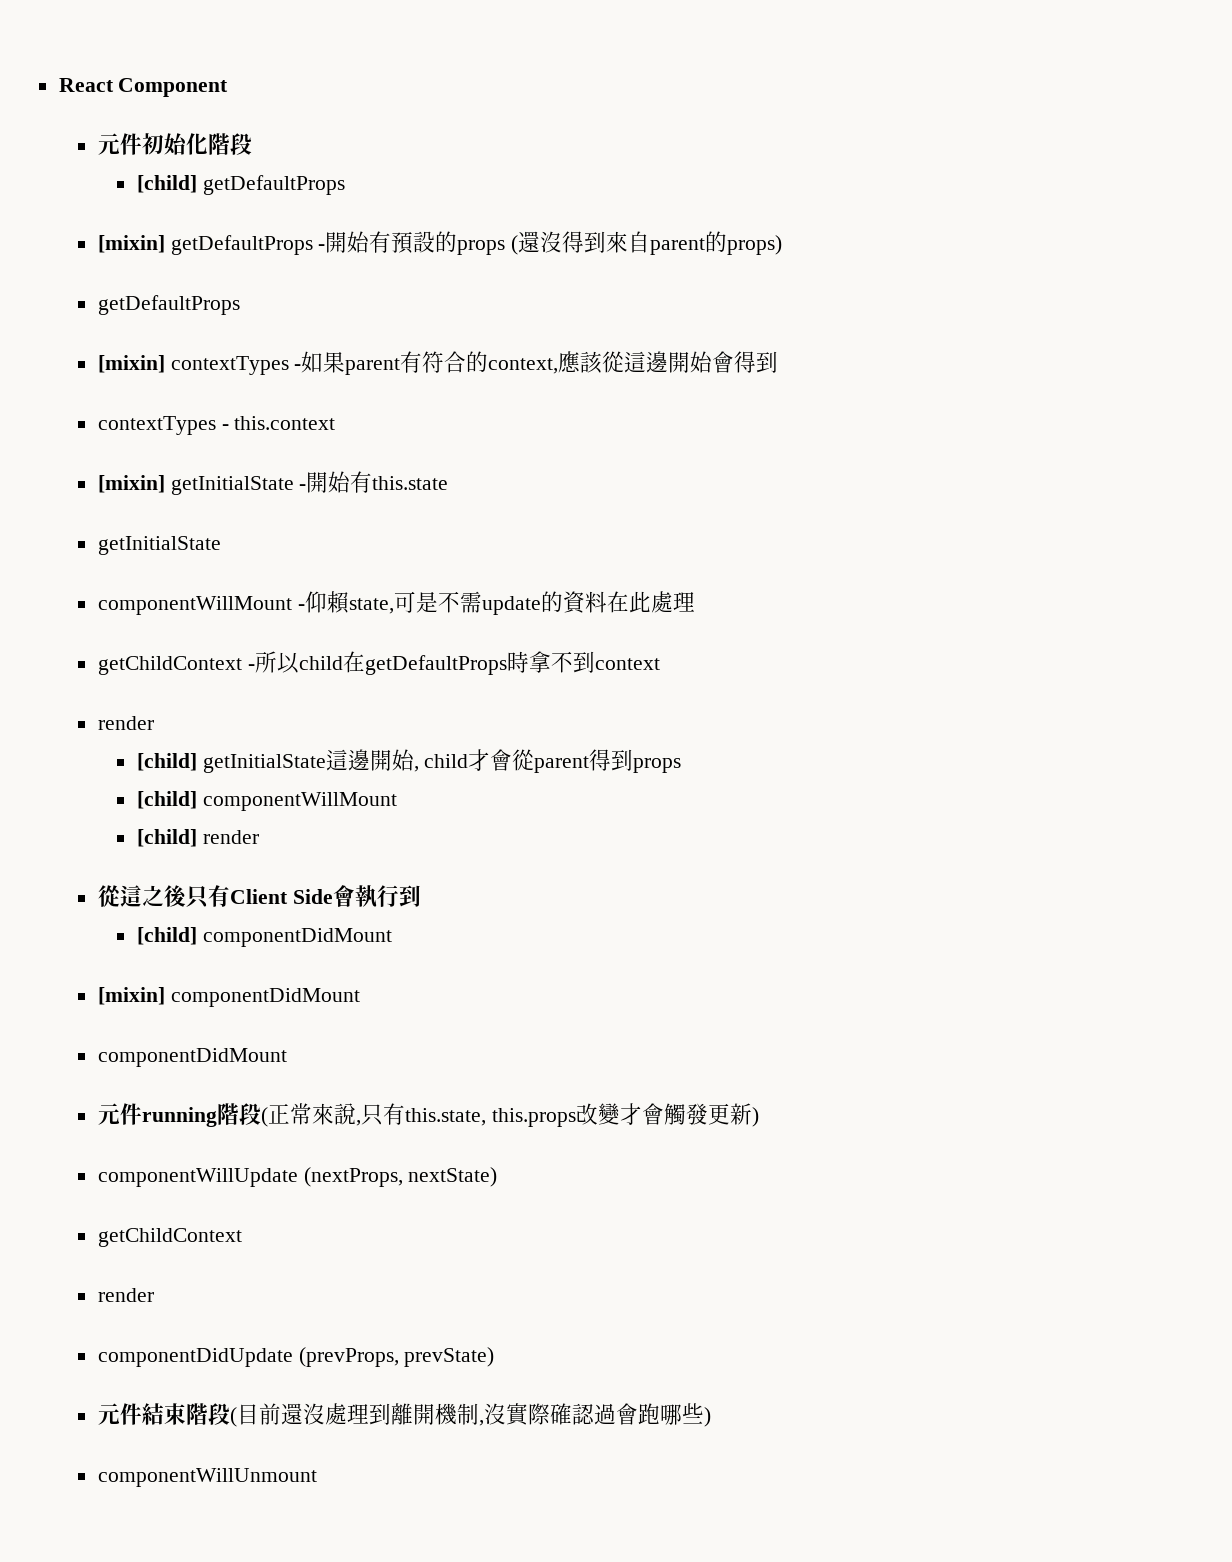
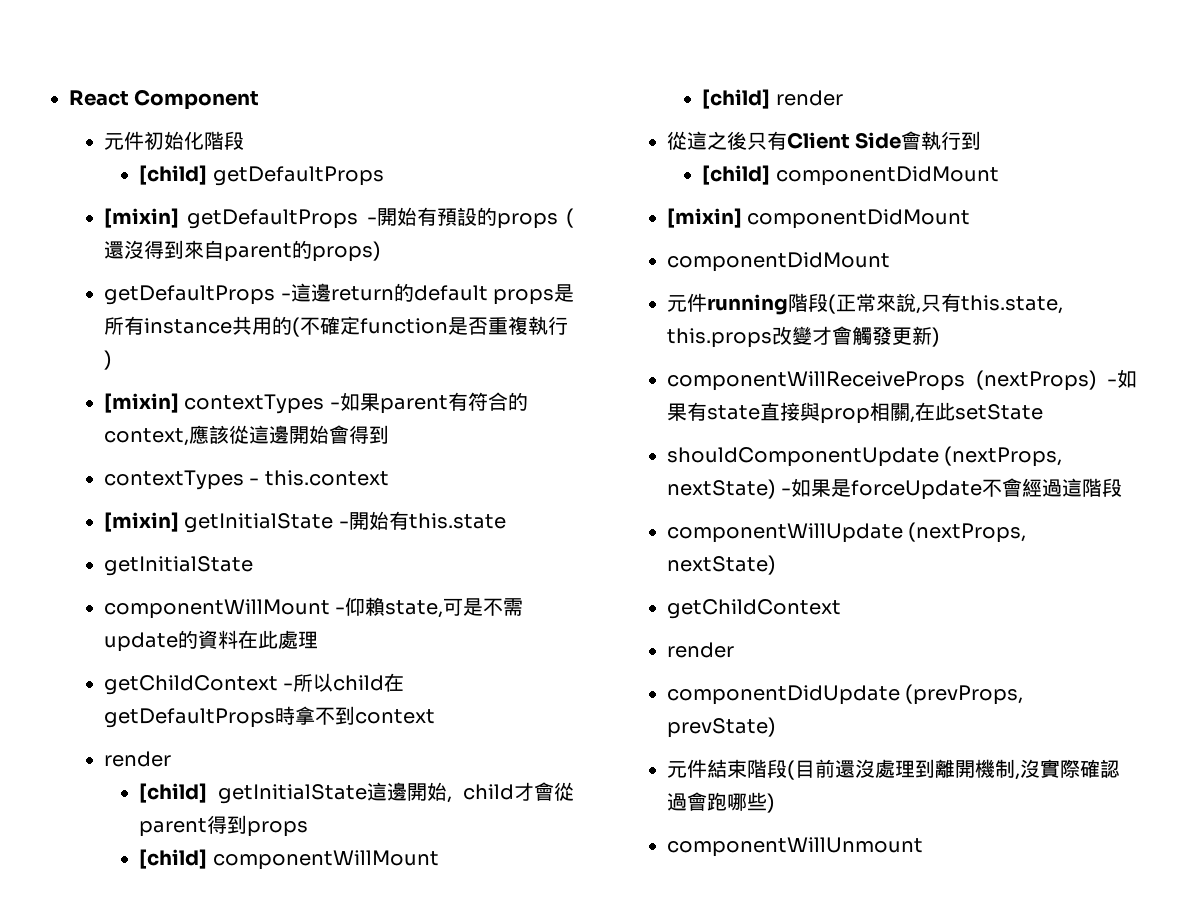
(240, 305) none -> [280,283,574,305] [104,316,569,337] [104,350,113,370] -這邊return的default props是所有instance共用的(不確定function是否重複執行)
(759, 1117) none -> [667,369,1137,391] [667,402,1044,424] [667,446,1063,467] [667,478,1123,500] // componentWillReceiveProps (nextProps) -如果有state直接與prop相關,在此setState // shouldComponentUpdate (nextProps, nextState) -如果是forceUpdate不會經過這階段

